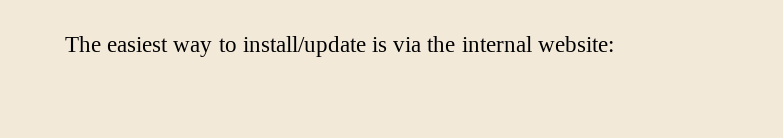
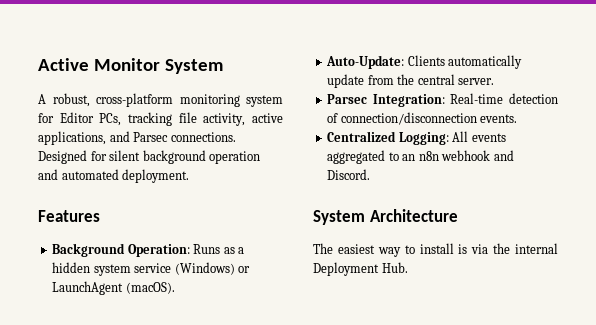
(65, 44) none -> [38,58,224,74] [38,93,283,107] [38,112,283,126] [38,131,236,145] [38,150,261,164] [38,169,190,183] [38,210,100,222] [52,243,245,257] [52,262,251,276] [52,281,175,295] [326,55,523,69] [327,74,495,88] [327,93,558,107] [327,112,518,125] [327,131,506,145] [327,150,514,164] [327,169,371,180] [313,209,458,225] Active Monitor System // A robust, cross-platform monitoring system for Editor PCs, tracking file activity, active applications, and Parsec connections. Designed for silent background operation and automated deployment. // Features // Background Operation: Runs as a hidden system service (Windows) or LaunchAgent (macOS). // Auto-Update: Clients automatically update from the central server. // Parsec Integration: Real-time detection of connection/disconnection events. // Centralized Logging: All events aggregated to an n8n webhook and Discord. // System Architecture //
[242,36,366,57] install/update -> [419,243,454,254] install
[537,36,614,52] website: -> [313,262,408,276] Deployment Hub.

